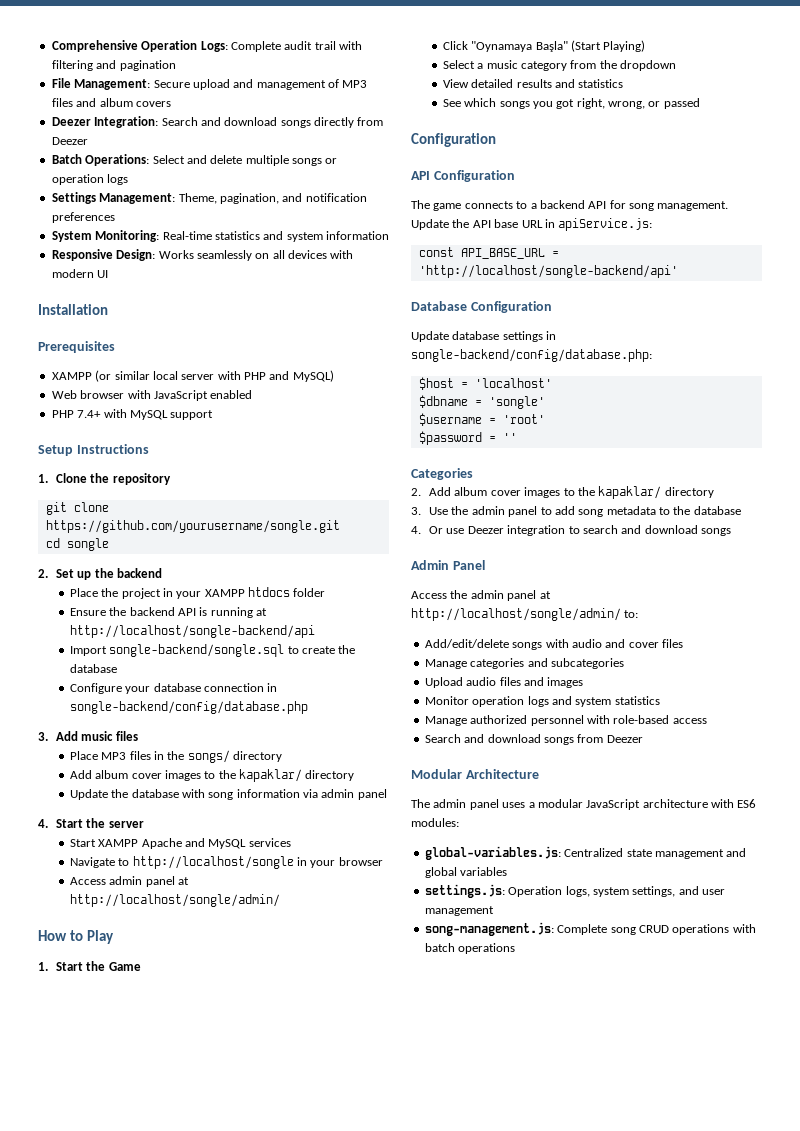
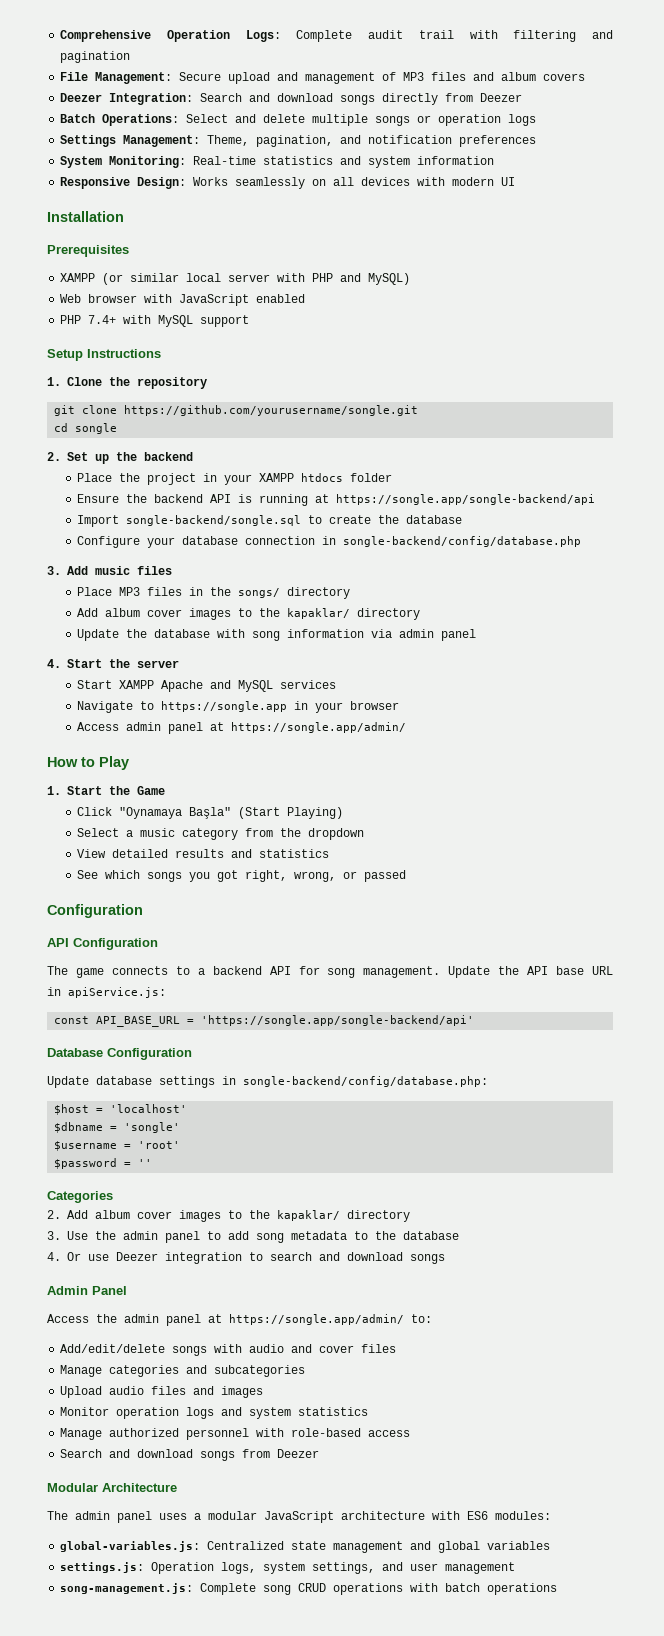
[69,625,315,638] http://localhost/songle-backend/api -> [335,494,595,505] https://songle.app/songle-backend/api
[132,856,294,869] http://localhost/songle -> [160,701,287,712] https://songle.app
[69,894,280,907] http://localhost/songle/admin/ -> [230,722,406,733] https://songle.app/admin/
[418,265,678,278] 'http://localhost/songle-backend/api' -> [201,1015,475,1026] 'https://songle.app/songle-backend/api'
[411,608,621,621] http://localhost/songle/admin/ -> [229,1314,404,1325] https://songle.app/admin/

